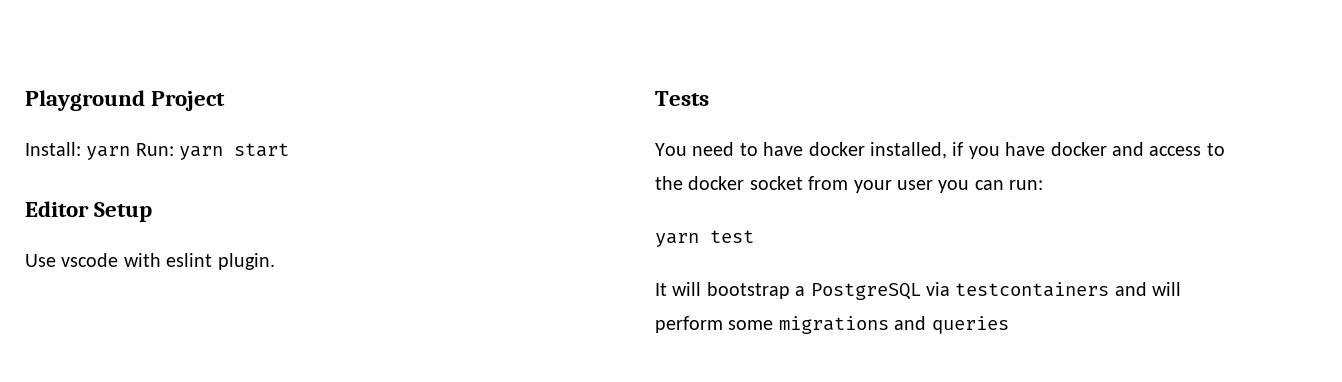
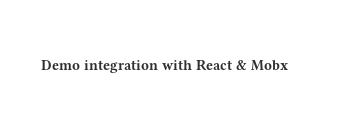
[25,90,226,111] [25,142,290,160] [25,201,153,222] [25,253,275,270] [655,91,709,106] [655,142,1225,159] [655,176,1044,193] [655,230,754,247] [655,282,1182,300] [655,316,1009,334] Playground Project // Install: yarn Run: yarn start // Editor Setup // Use vscode with eslint plugin. // Tests // You need to have docker installed, if you have docker and access to the docker socket from your user you can run: // yarn test // It will bootstrap a PostgreSQL via testcontainers and will perform some migrations and queries -> [41,59,288,73] Demo integration with React & Mobx

